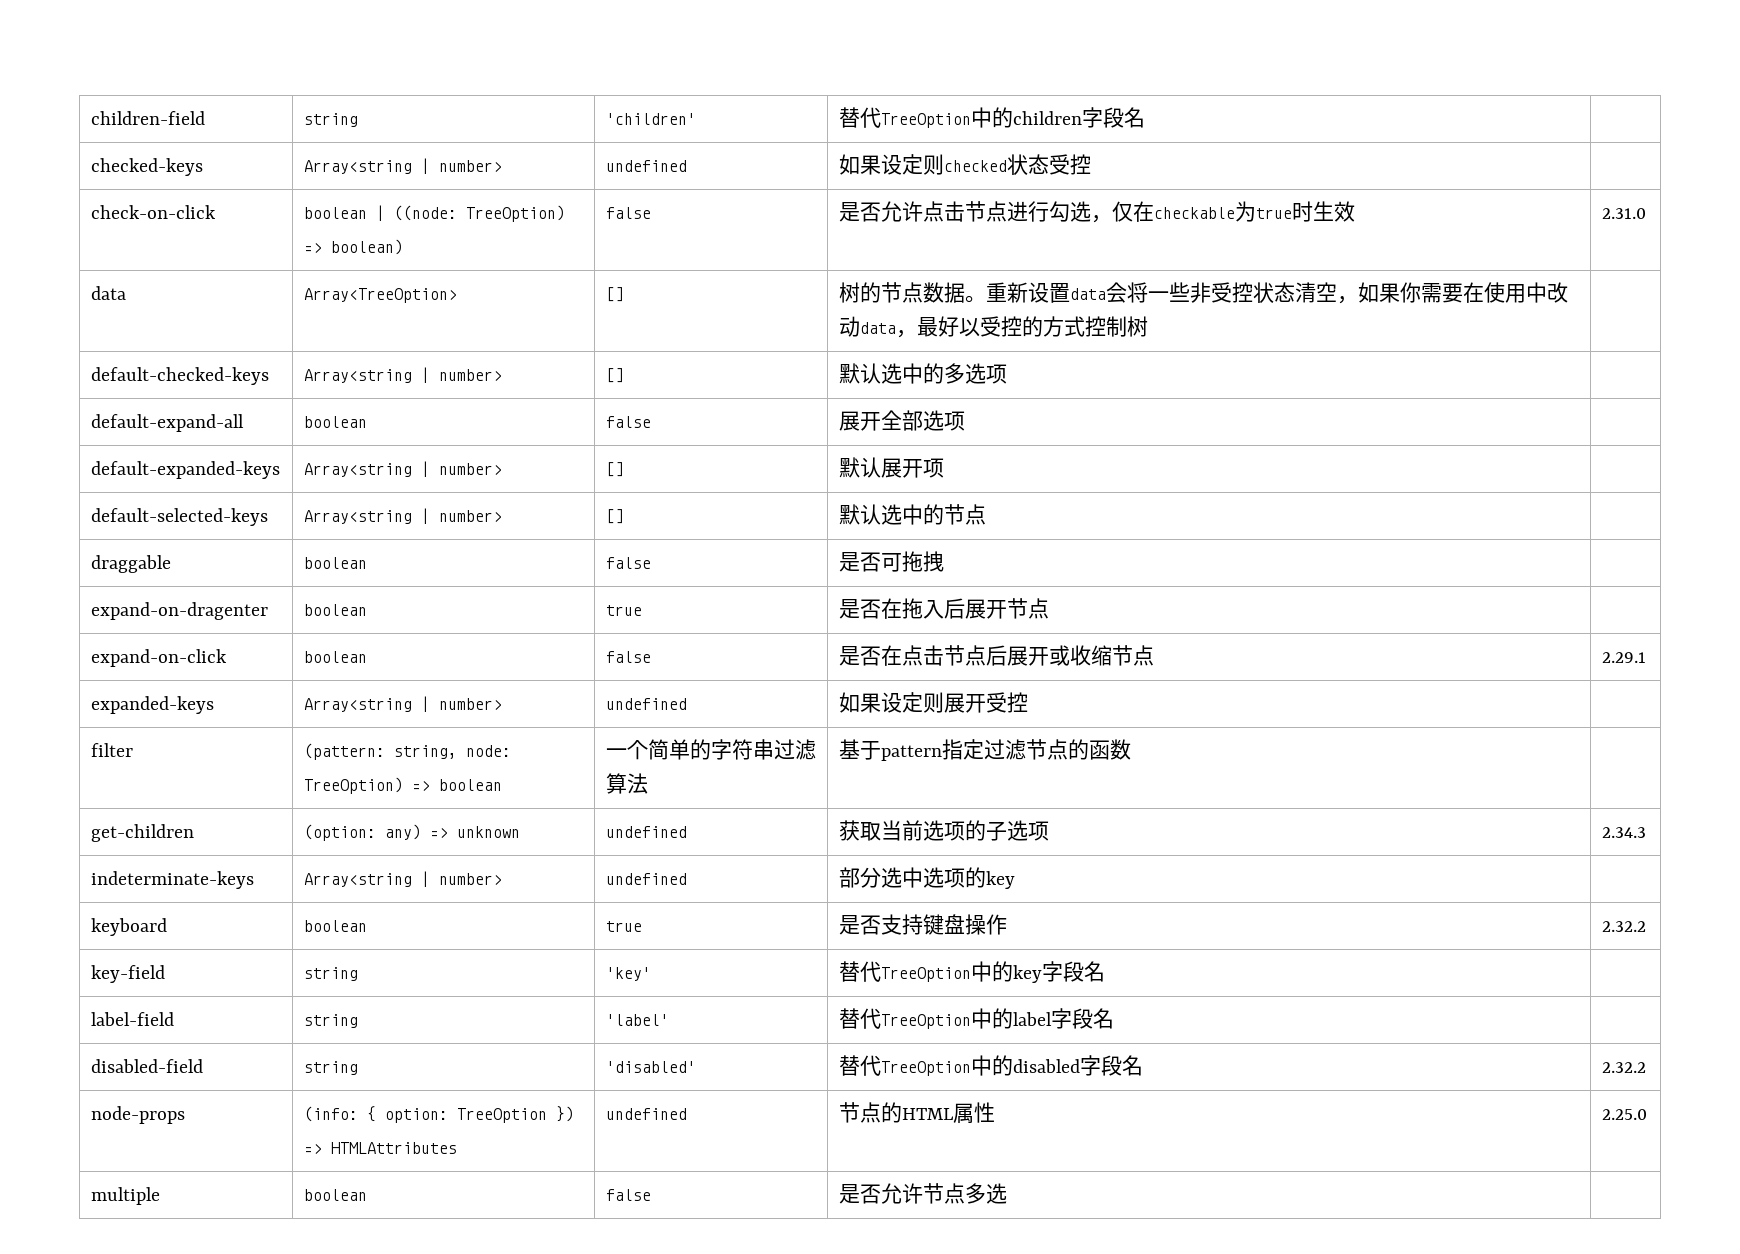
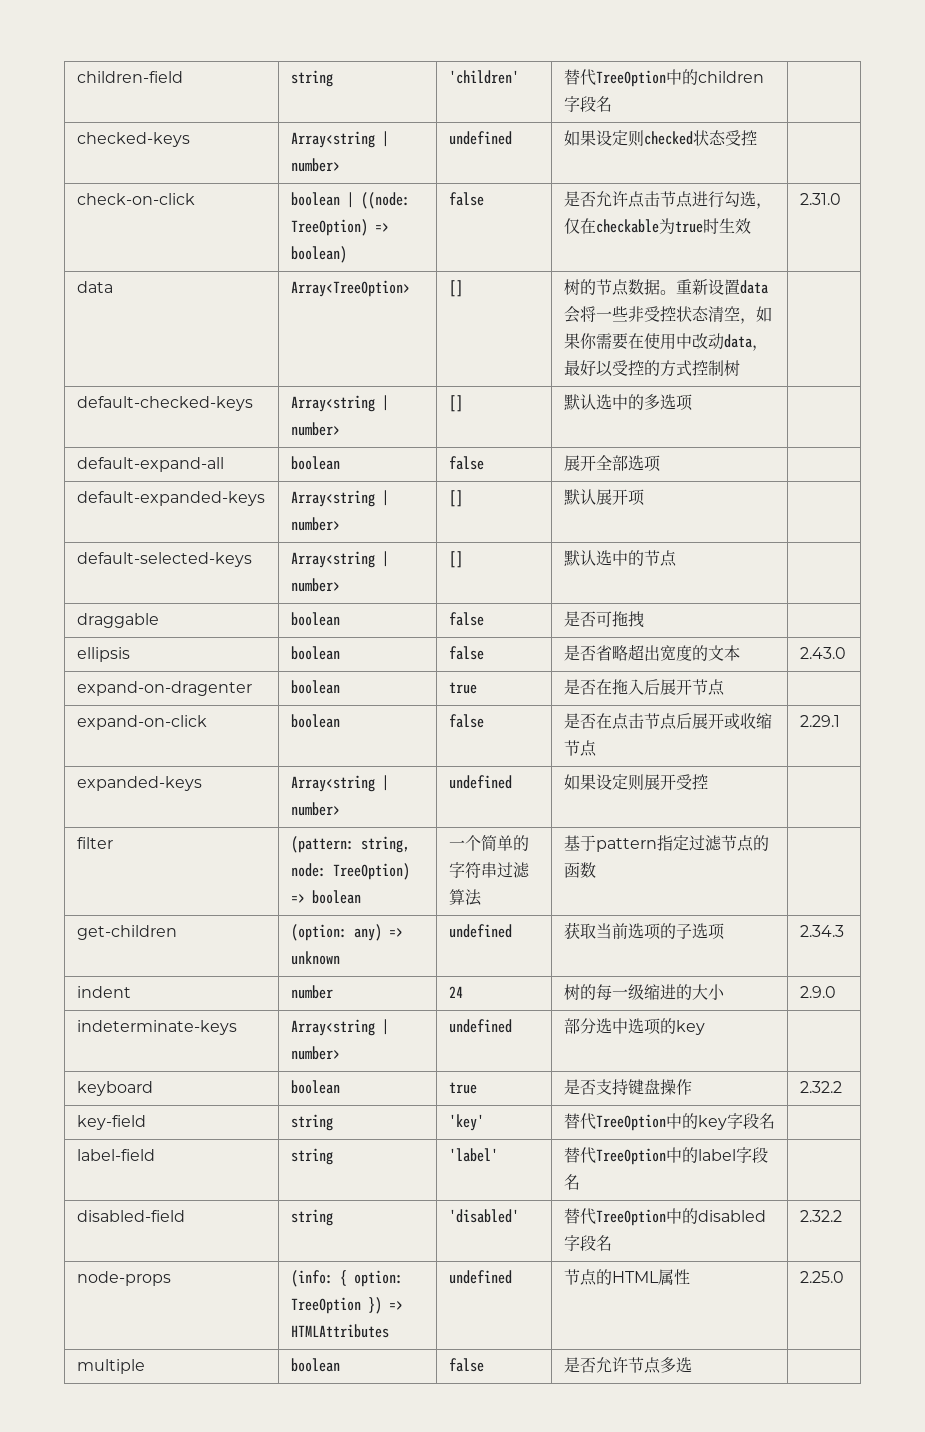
(944, 561) none -> [76,647,130,662] [290,646,340,660] [448,646,484,660] [563,644,740,661] [799,647,846,659] // ellipsis | boolean | false | 是否省略超出宽度的文本 | 2.43.0
(1646, 832) none -> [76,986,131,998] [290,985,333,999] [448,986,463,998] [563,984,725,1001] [799,986,836,998] // indent | number | 24 | 树的每一级缩进的大小 | 2.9.0

